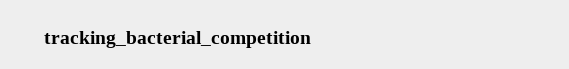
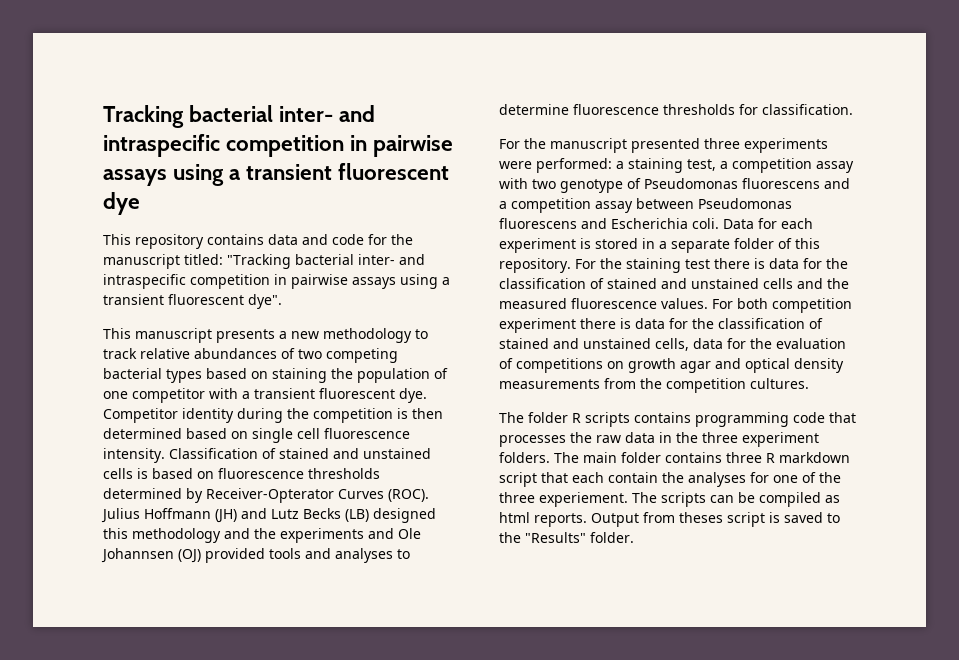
[44,31,311,48] tracking_bacterial_competition -> [103,105,376,128] [103,134,454,157] [103,163,450,186] [103,192,140,215] [103,234,413,249] [103,254,425,269] [103,274,450,289] [103,294,282,309] [103,328,428,343] [103,348,398,363] [103,368,448,383] [103,388,427,403] [103,408,443,423] [103,428,410,443] [103,448,431,463] [103,468,380,479] [103,488,429,503] [101,508,436,523] [103,528,421,543] [101,548,410,563] [499,104,853,115] [499,138,828,153] [499,158,854,173] [499,178,850,193] [499,198,792,213] [499,218,813,229] [499,238,820,253] [499,258,848,273] [499,278,849,289] [499,298,852,313] [499,318,823,333] [499,338,846,351] [499,358,844,373] [499,378,809,393] [499,412,856,427] [499,432,819,447] [499,452,850,463] [499,472,841,487] [499,492,840,507] [499,512,840,527] [499,532,634,543] Tracking bacterial inter- and intraspecific competition in pairwise assays using a transient fluorescent dye // This repository contains data and code for the manuscript titled: "Tracking bacterial inter- and intraspecific competition in pairwise assays using a transient fluorescent dye". // This manuscript presents a new methodology to track relative abundances of two competing bacterial types based on staining the population of one competitor with a transient fluorescent dye. Competitor identity during the competition is then determined based on single cell fluorescence intensity. Classification of stained and unstained cells is based on fluorescence thresholds determined by Receiver-Opterator Curves (ROC). Julius Hoffmann (JH) and Lutz Becks (LB) designed this methodology and the experiments and Ole Johannsen (OJ) provided tools and analyses to determine fluorescence thresholds for classification. // For the manuscript presented three experiments were performed: a staining test, a competition assay with two genotype of Pseudomonas fluorescens and a competition assay between Pseudomonas fluorescens and Escherichia coli. Data for each experiment is stored in a separate folder of this repository. For the staining test there is data for the classification of stained and unstained cells and the measured fluorescence values. For both competition experiment there is data for the classification of stained and unstained cells, data for the evaluation of competitions on growth agar and optical density measurements from the competition cultures. // The folder R scripts contains programming code that processes the raw data in the three experiment folders. The main folder contains three R markdown script that each contain the analyses for one of the three experiement. The scripts can be compiled as html reports. Output from theses script is saved to the "Results" folder.

